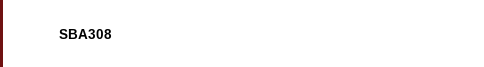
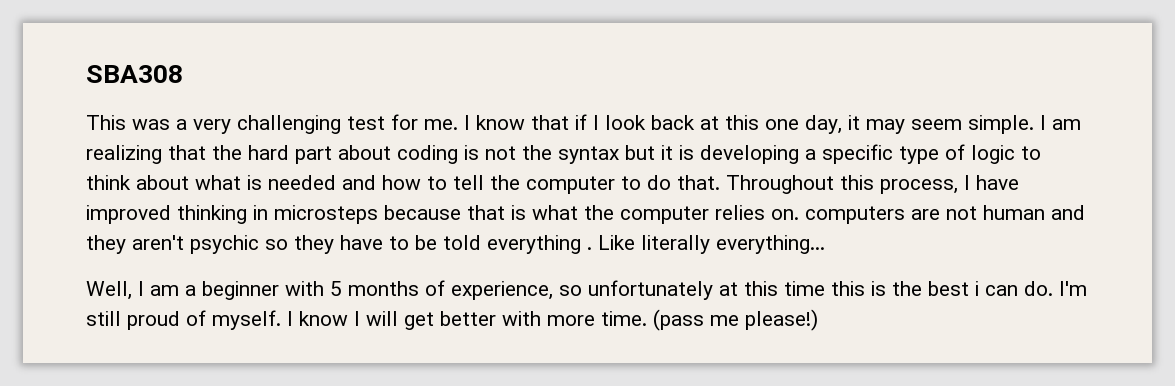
(112, 34) none -> [86,114,1081,134] [86,144,1041,164] [86,175,1019,194] [86,205,1085,224] [86,235,825,254] [86,280,1087,300] [86,309,818,331] // This was a very challenging test for me. I know that if I look back at this one day, it may seem simple. I am realizing that the hard part about coding is not the syntax but it is developing a specific type of logic to think about what is needed and how to tell the computer to do that. Throughout this process, I have improved thinking in microsteps because that is what the computer relies on. computers are not human and they aren't psychic so they have to be told everything . Like literally everything... // Well, I am a beginner with 5 months of experience, so unfortunately at this time this is the best i can do. I'm still proud of myself. I know I will get better with more time. (pass me please!)

